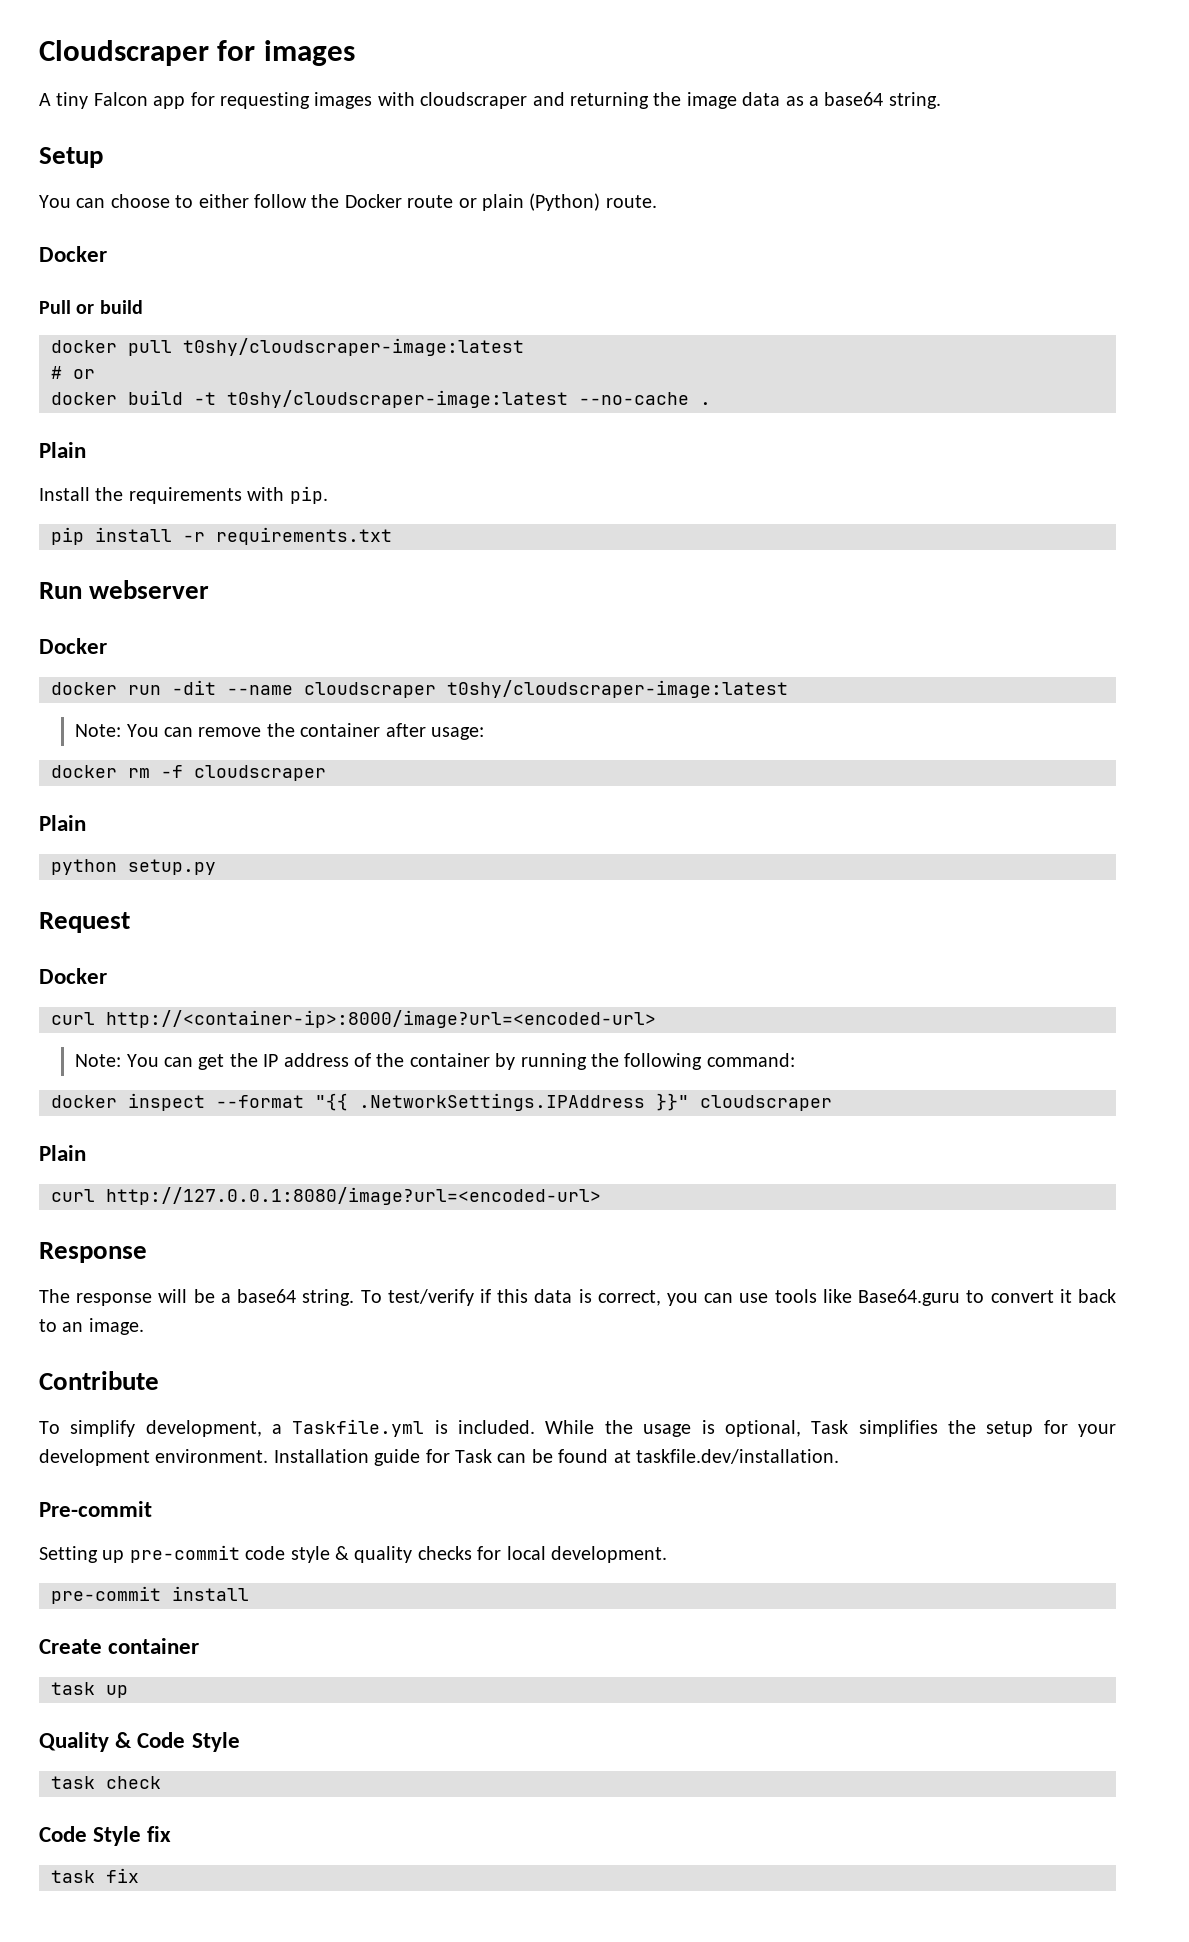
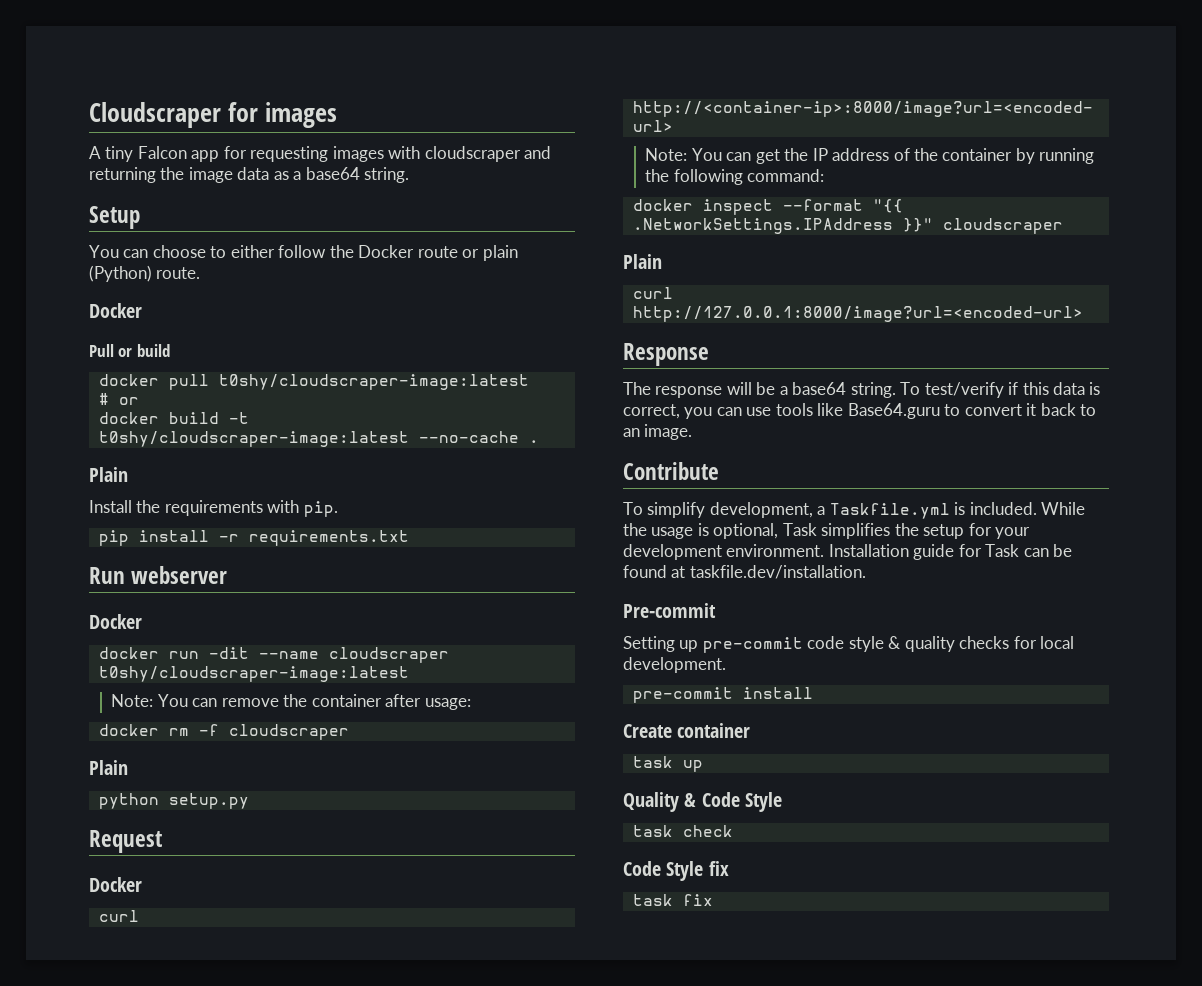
[106,1187,601,1205] http://127.0.0.1:8080/image?url=<encoded-url> -> [632,306,1083,322] http://127.0.0.1:8000/image?url=<encoded-url>

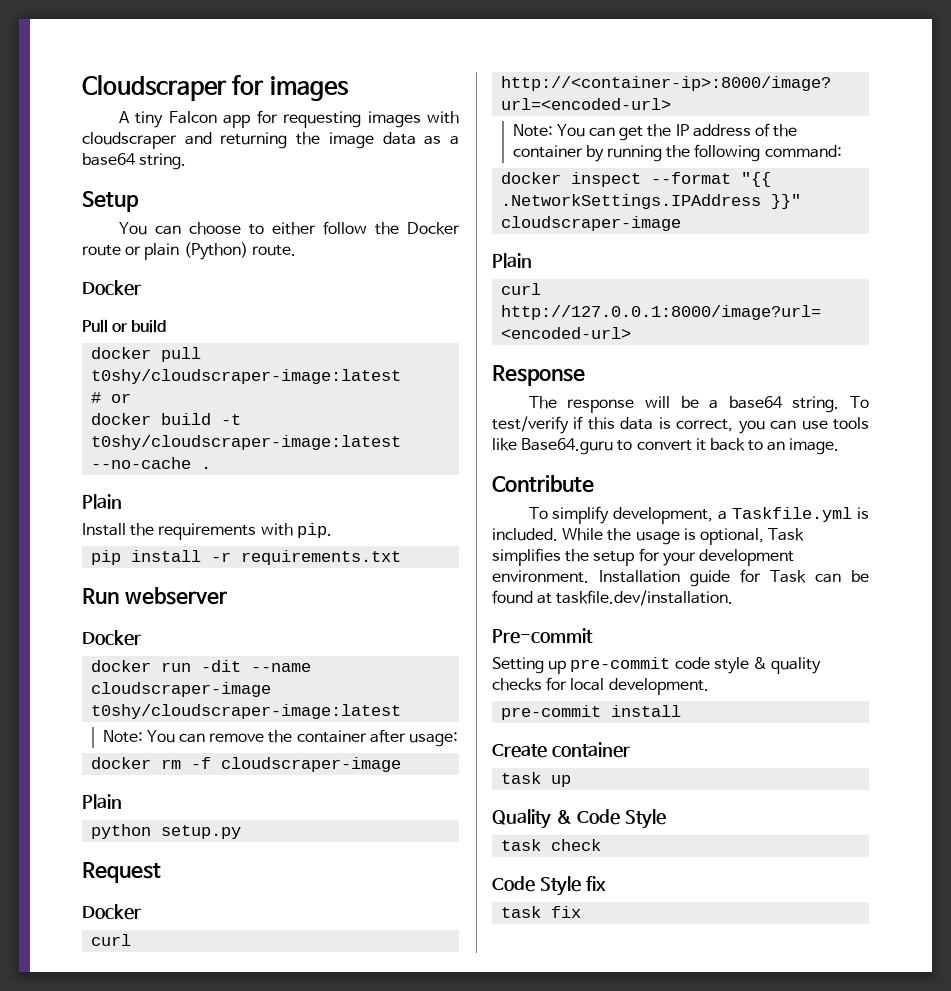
[328,647,449,663] cloudscraper -> [91,682,272,697] cloudscraper-image
[228,724,349,740] cloudscraper -> [221,757,402,772] cloudscraper-image
[942,218,1063,234] cloudscraper -> [501,216,682,231] cloudscraper-image

